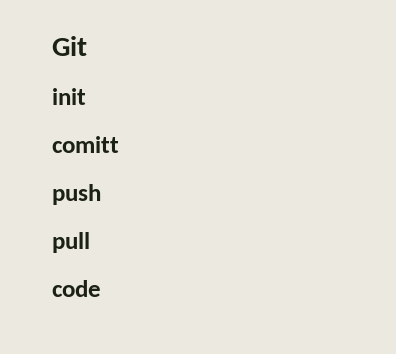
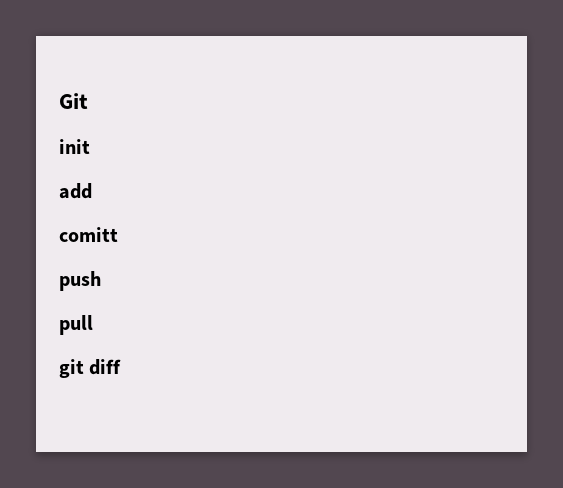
(86, 96) none -> [59,183,92,199] // add
[52,280,101,297] code -> [59,359,122,378] git diff

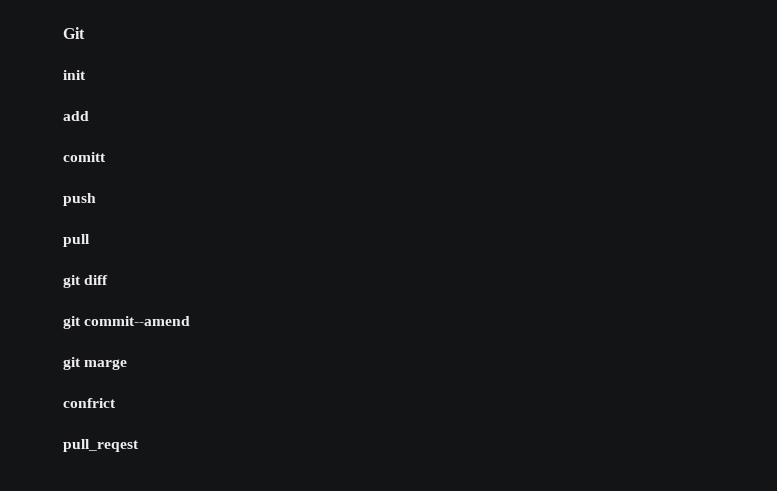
(122, 367) none -> [63,316,191,329] [63,357,128,370] [63,398,116,408] [63,439,139,452] // git commit--amend // git marge // confrict // pull_reqest

